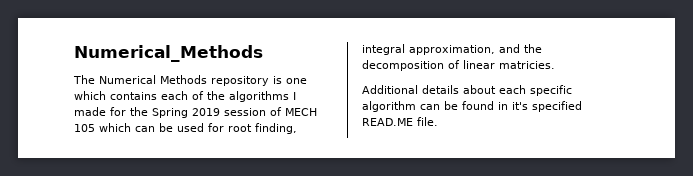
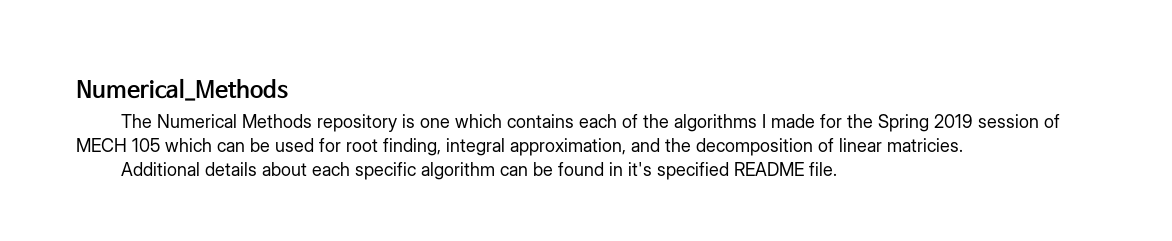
[362,118,413,126] READ.ME -> [734,162,805,176] README

